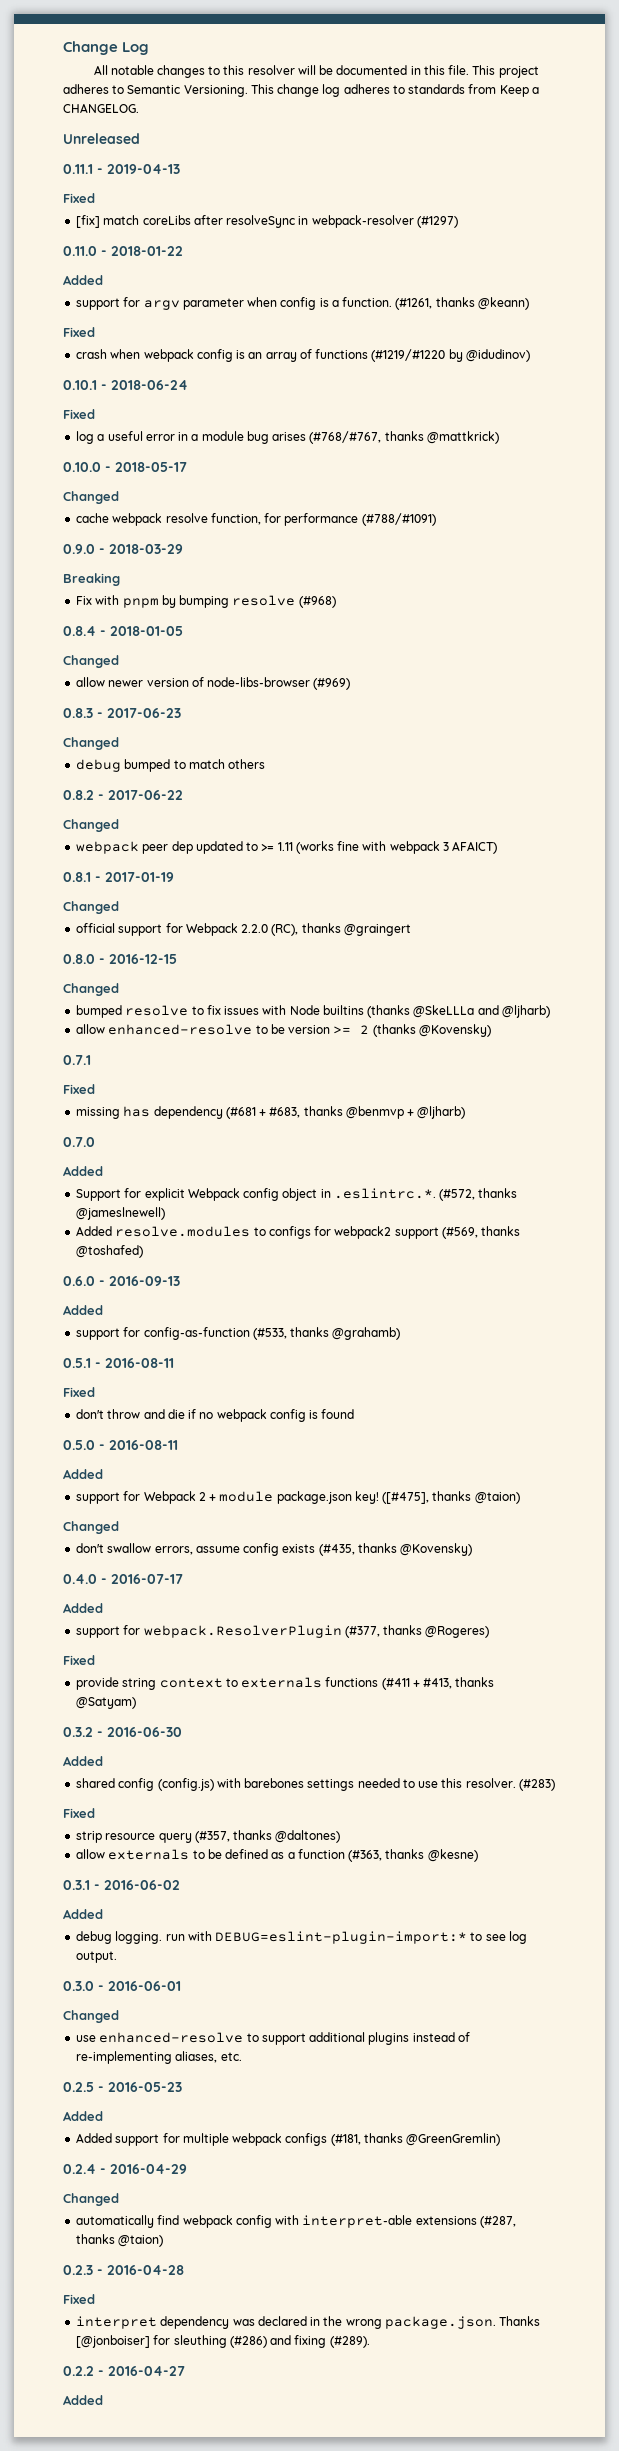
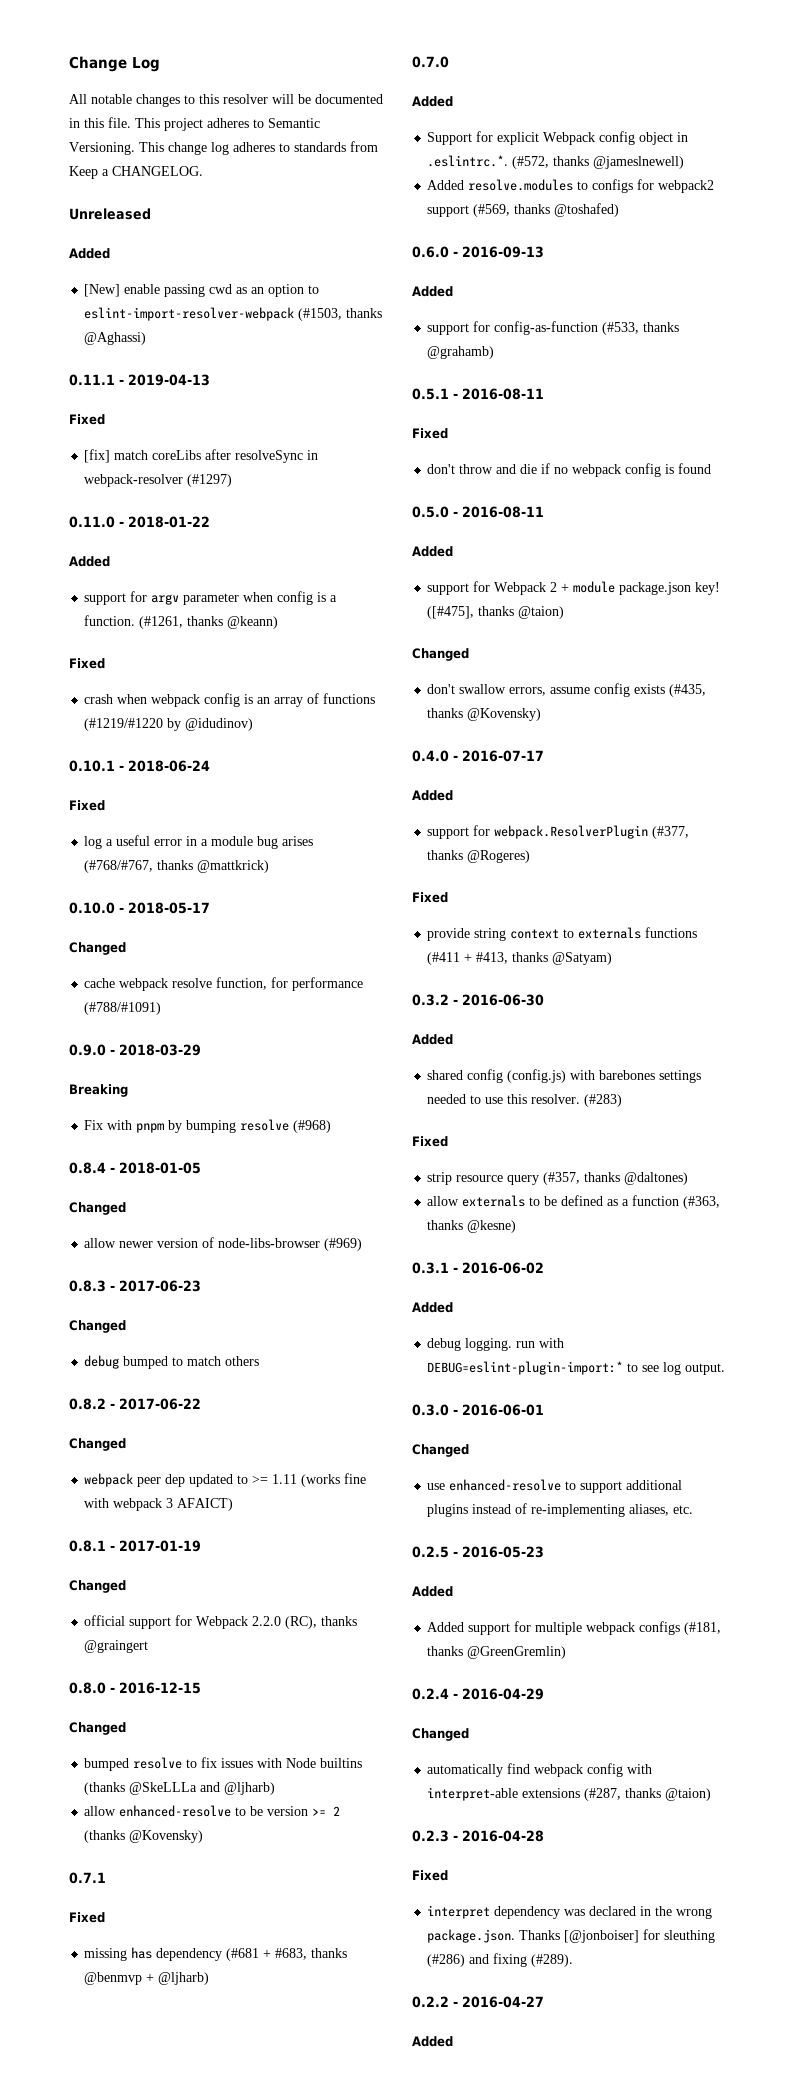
(140, 138) none -> [69,248,110,259] [84,284,320,297] [84,307,383,321] [84,332,147,345] // Added // [New] enable passing cwd as an option to eslint-import-resolver-webpack (#1503, thanks @Aghassi)

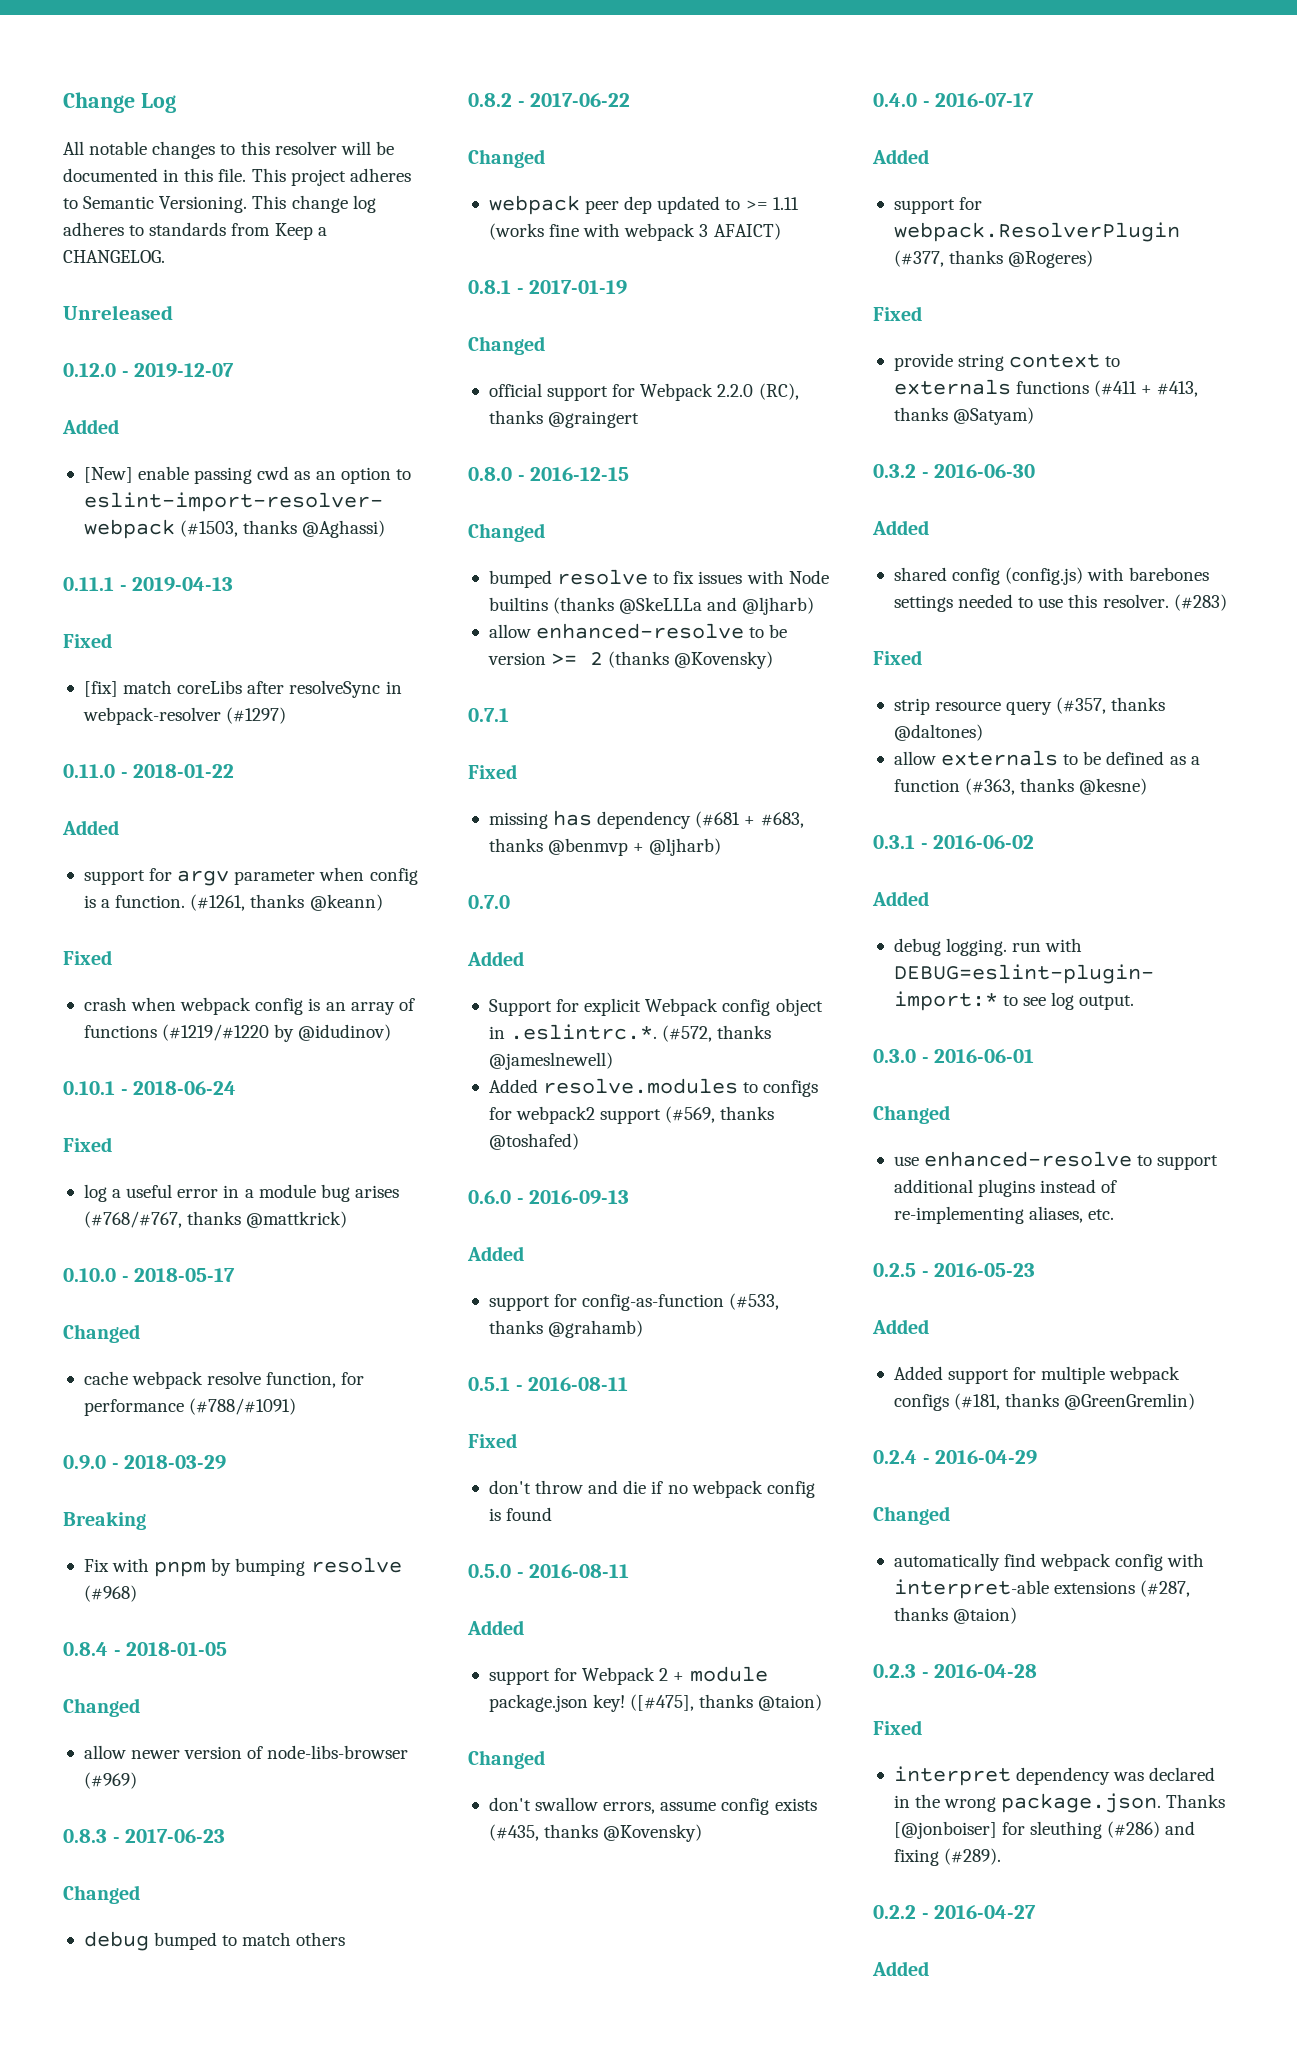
(151, 214) none -> [63,363,235,378] // 0.12.0 - 2019-12-07

